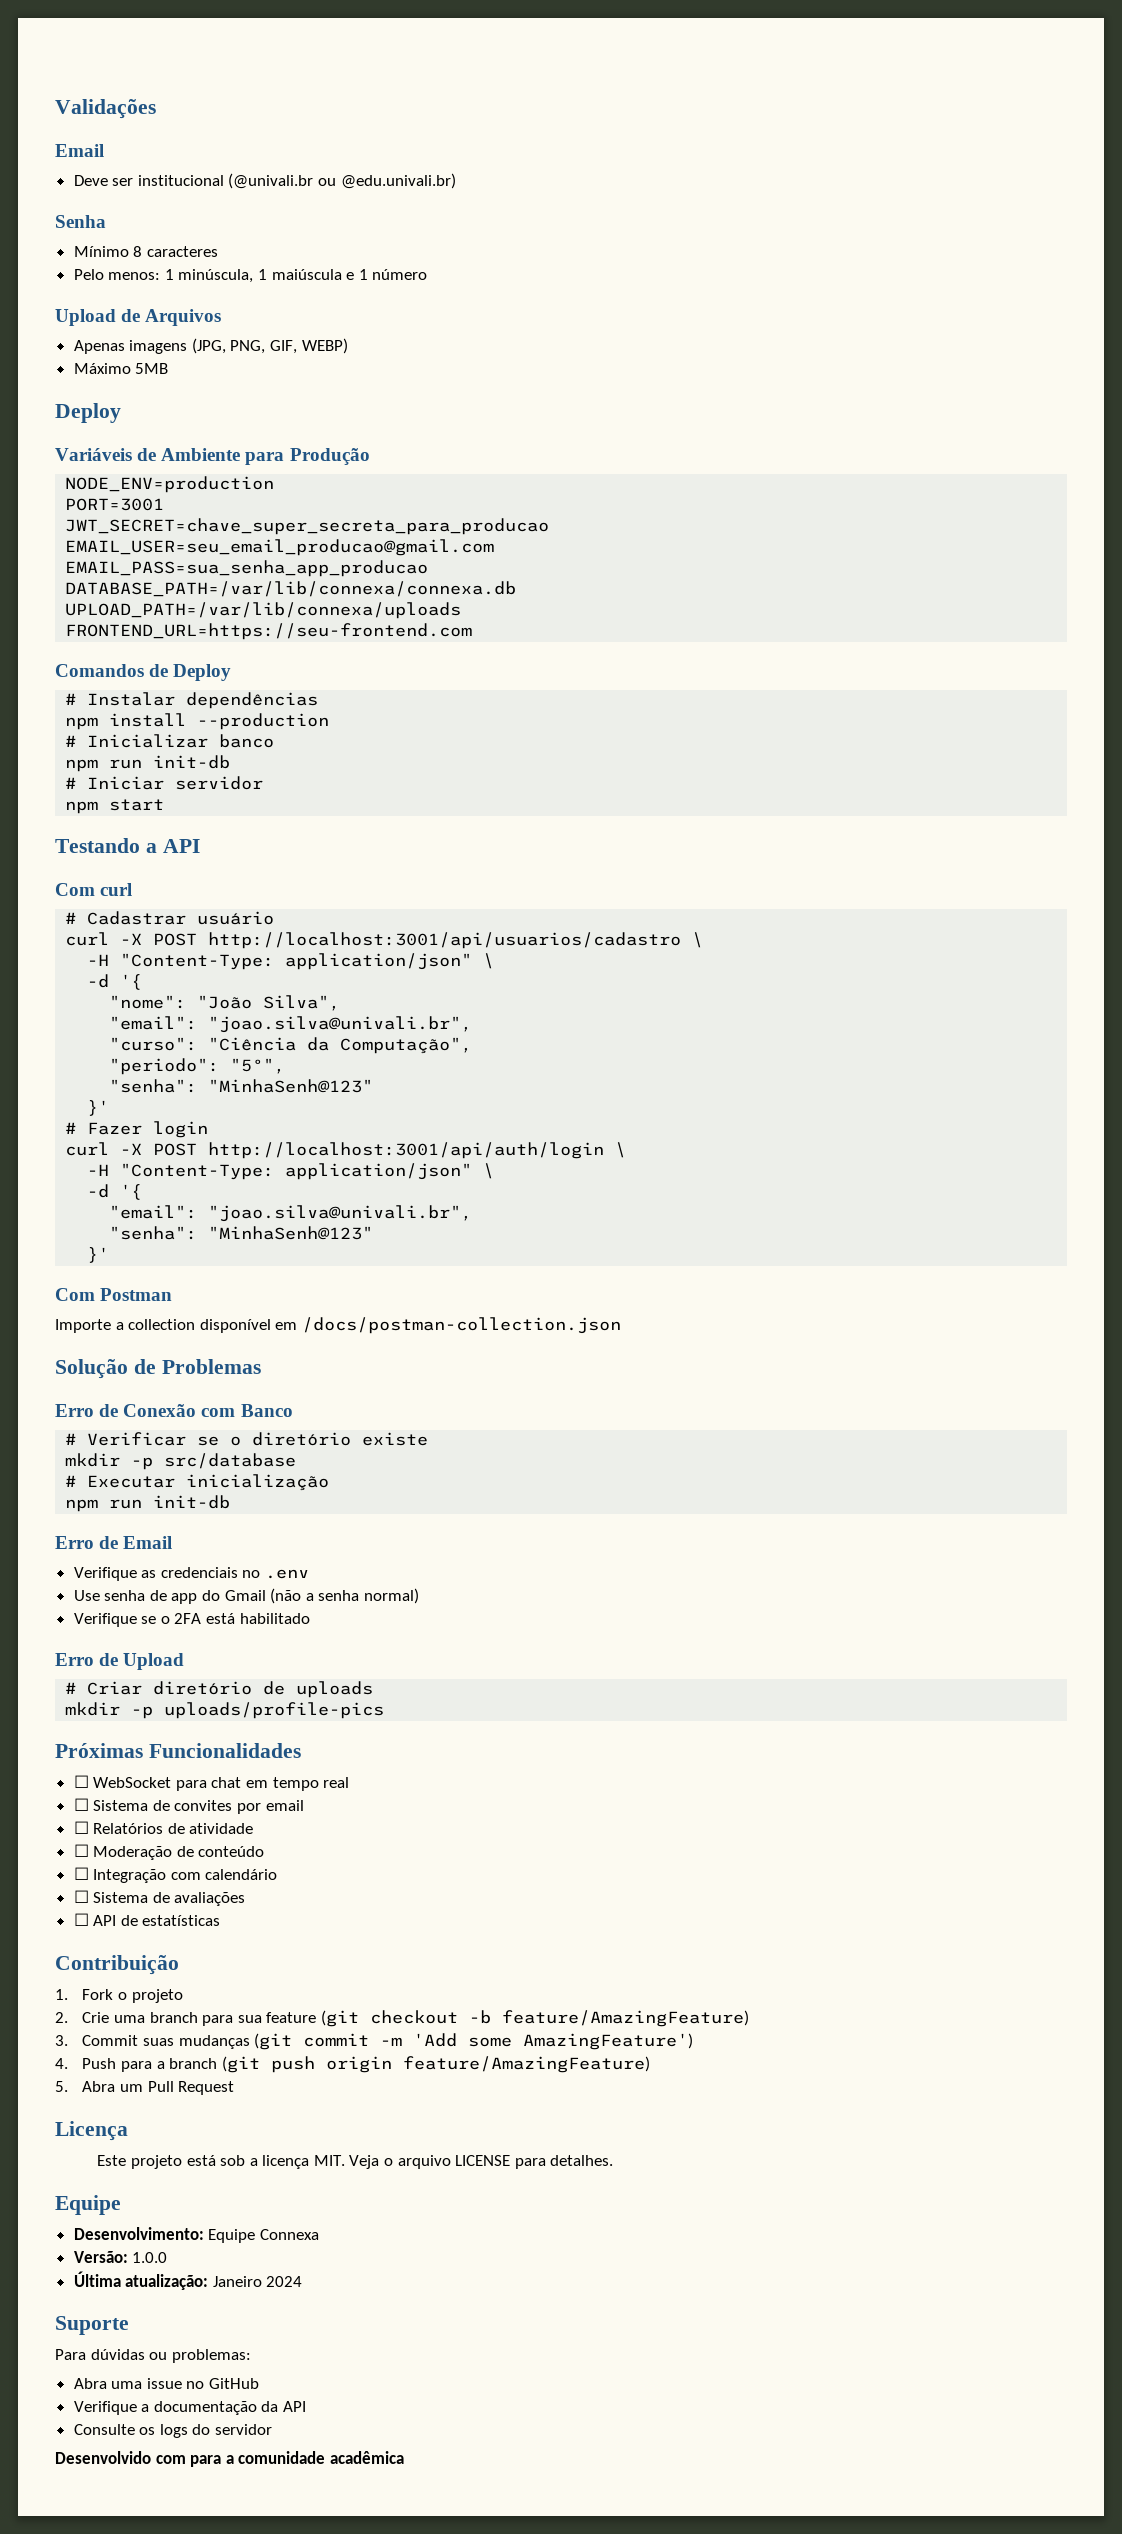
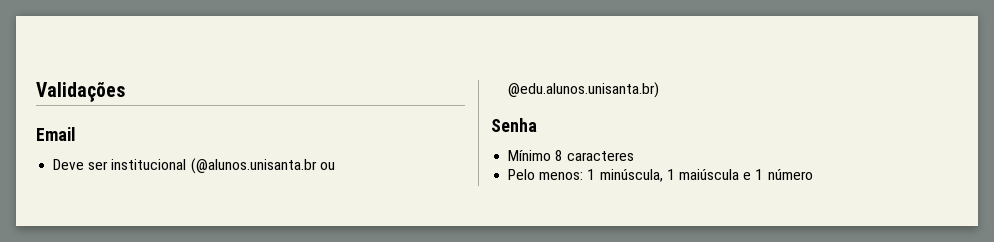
[228,173,456,189] (@univali.br ou @edu.univali.br) -> [190,158,335,174] [508,82,660,98] (@alunos.unisanta.br ou @edu.alunos.unisanta.br)
[55,309,222,326] [73,338,348,354] [73,363,169,374] [55,403,121,423] [55,448,370,465] [65,476,275,493] [65,498,165,511] [65,518,550,535] [65,539,495,556] [65,560,429,577] [65,581,517,597] [65,602,462,619] [65,623,473,640] [55,664,232,681] [65,692,319,709] [65,713,330,730] [65,734,275,748] [65,755,231,772] [65,776,264,790] [65,799,165,814] [55,838,200,853] [55,883,133,896] [65,911,275,925] [65,932,704,949] [87,953,495,970] [87,974,143,990] [109,995,341,1011] [109,1016,473,1033] [109,1037,473,1054] [109,1058,286,1075] [109,1079,374,1093] [87,1100,110,1116] [65,1121,209,1138] [65,1142,627,1159] [87,1163,495,1180] [87,1184,143,1200] [109,1205,473,1222] [109,1226,374,1240] [87,1247,110,1263] [55,1288,173,1301] [55,1317,621,1334] [55,1359,261,1379] [55,1404,293,1417] [65,1432,429,1446] [65,1453,297,1470] [65,1474,330,1491] [65,1495,231,1512] [55,1536,173,1549] [73,1567,310,1581] [73,1588,420,1604] [73,1613,310,1627] [55,1653,185,1670] [65,1681,374,1698] [65,1702,385,1719] [55,1743,301,1758] [73,1775,350,1791] [73,1798,304,1814] [73,1821,254,1834] [73,1844,265,1860] [73,1867,278,1883] [73,1890,246,1906] [73,1913,221,1926] [55,1955,179,1975] [55,1989,183,2003] [55,2010,749,2027] [55,2033,694,2050] [55,2056,650,2073] [55,2081,235,2095] [55,2121,128,2141] [97,2155,614,2169] [55,2195,121,2215] [73,2227,319,2243] [73,2251,168,2263] [73,2271,303,2290] [55,2316,129,2335] [55,2349,251,2363] [73,2378,260,2389] [73,2401,307,2415] [73,2424,273,2438] [55,2451,404,2467] // Upload de Arquivos // Apenas imagens (JPG, PNG, GIF, WEBP) // Máximo 5MB // Deploy // Variáveis de Ambiente para Produção // NODE_ENV=production // PORT=3001 // JWT_SECRET=chave_super_secreta_para_producao // EMAIL_USER=seu_email_producao@gmail.com // EMAIL_PASS=sua_senha_app_producao // DATABASE_PATH=/var/lib/connexa/connexa.db // UPLOAD_PATH=/var/lib/connexa/uploads // FRONTEND_URL=https://seu-frontend.com // Comandos de Deploy // # Instalar dependências // npm install --production // # Inicializar banco // npm run init-db // # Iniciar servidor // npm start // Testando a API // Com curl // # Cadastrar usuário // curl -X POST http://localhost:3001/api/usuarios/cadastro \ // -H "Content-Type: application/json" \ // -d '{ // "nome": "João Silva", // "email": "joao.silva@univali.br", // "curso": "Ciência da Computação", // "periodo": "5º", // "senha": "MinhaSenh@123" // }' // # Fazer login // curl -X POST http://localhost:3001/api/auth/login \ // -H "Content-Type: application/json" \ // -d '{ // "email": "joao.silva@univali.br", // "senha": "MinhaSenh@123" // }' // Com Postman // Importe a collection disponível em /docs/postman-collection.json // Solução de Problemas // Erro de Conexão com Banco // # Verificar se o diretório existe // mkdir -p src/database // # Executar inicialização // npm run init-db // Erro de Email // Verifique as credenciais no .env // Use senha de app do Gmail (não a senha normal) // Verifique se o 2FA está habilitado // Erro de Upload // # Criar diretório de uploads // mkdir -p uploads/profile-pics // Próximas Funcionalidades // ☐ WebSocket para chat em tempo real // ☐ Sistema de convites por email // ☐ Relatórios de atividade // ☐ Moderação de conteúdo // ☐ Integração com calendário // ☐ Sistema de avaliações // ☐ API de estatísticas // Contribuição // 1. Fork o projeto // 2. Crie uma branch para sua feature (git checkout -b feature/AmazingFeature) // 3. Commit suas mudanças (git commit -m 'Add some AmazingFeature') // 4. Push para a branch (git push origin feature/AmazingFeature) // 5. Abra um Pull Request // Licença // Este projeto está sob a licença MIT. Veja o arquivo LICENSE para detalhes. // Equipe // Desenvolvimento: Equipe Connexa // Versão: 1.0.0 // Última atualização: Janeiro 2024 // Suporte // Para dúvidas ou problemas: // Abra uma issue no GitHub // Verifique a documentação da API // Consulte os logs do servidor // Desenvolvido com para a comunidade acadêmica -> (813, 174) none

